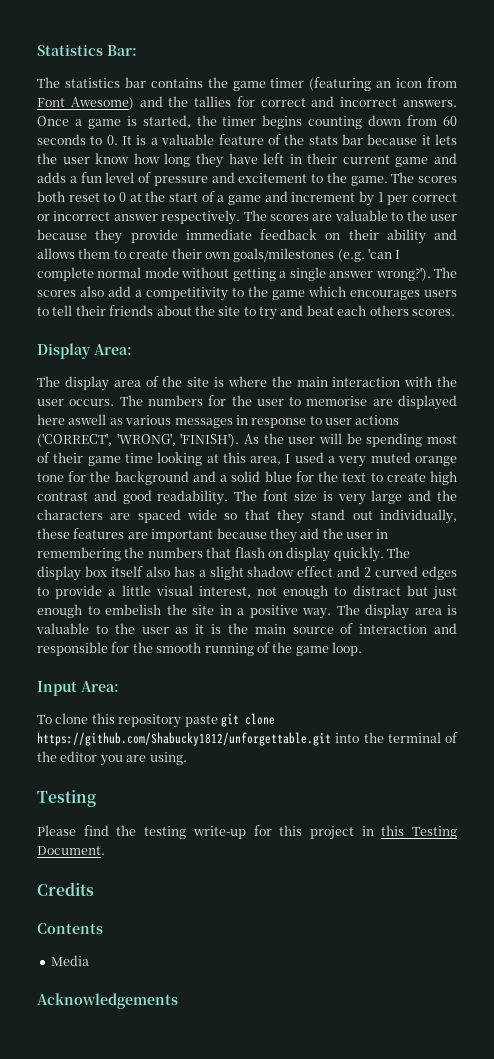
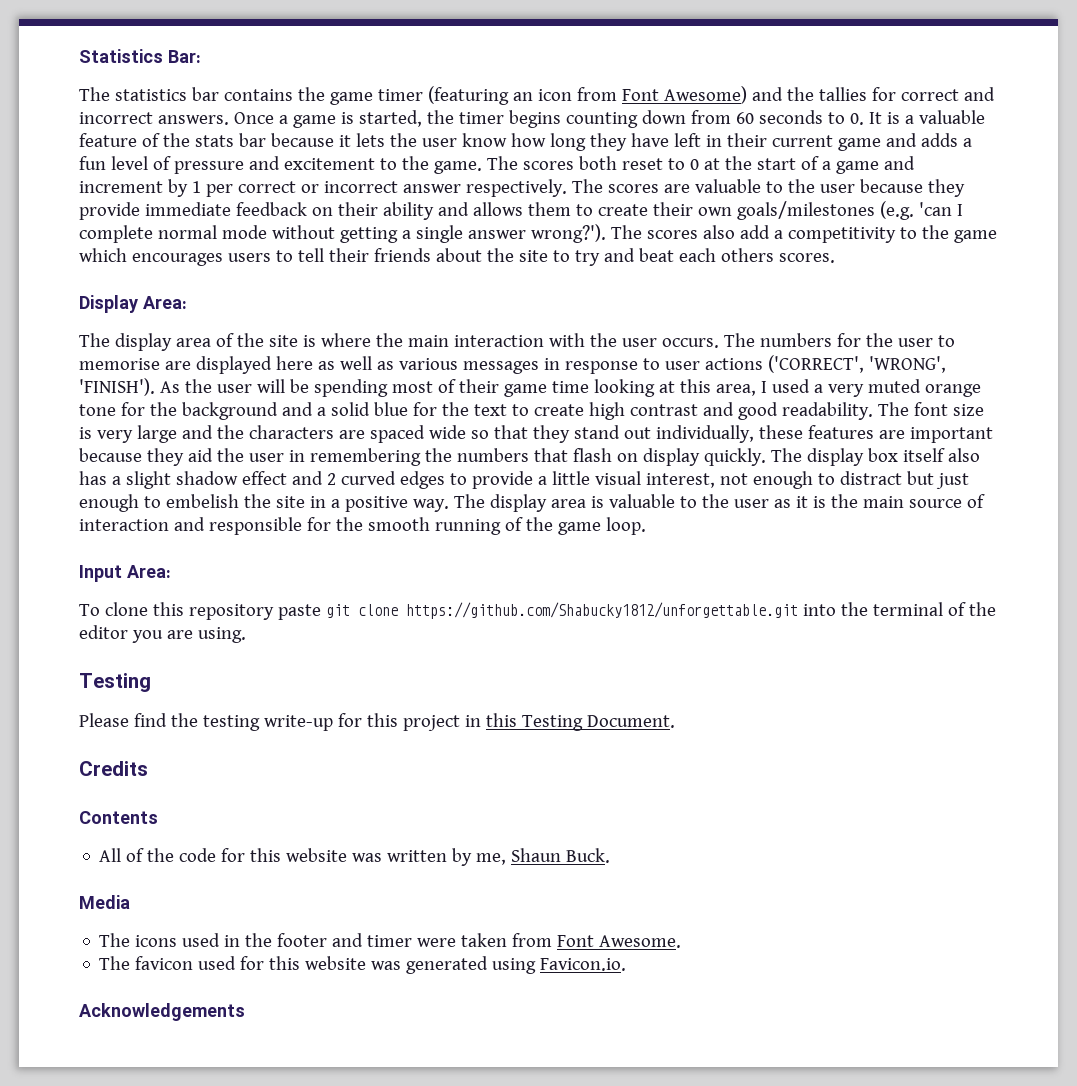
[68,414,107,425] aswell -> [317,356,372,370] as well
[50,955,89,966] Media -> [99,848,611,866] [79,895,130,909] [99,933,682,948] [99,956,627,974] All of the code for this website was written by me, Shaun Buck. // Media // The icons used in the footer and timer were taken from Font Awesome. // The favicon used for this website was generated using Favicon.io.

